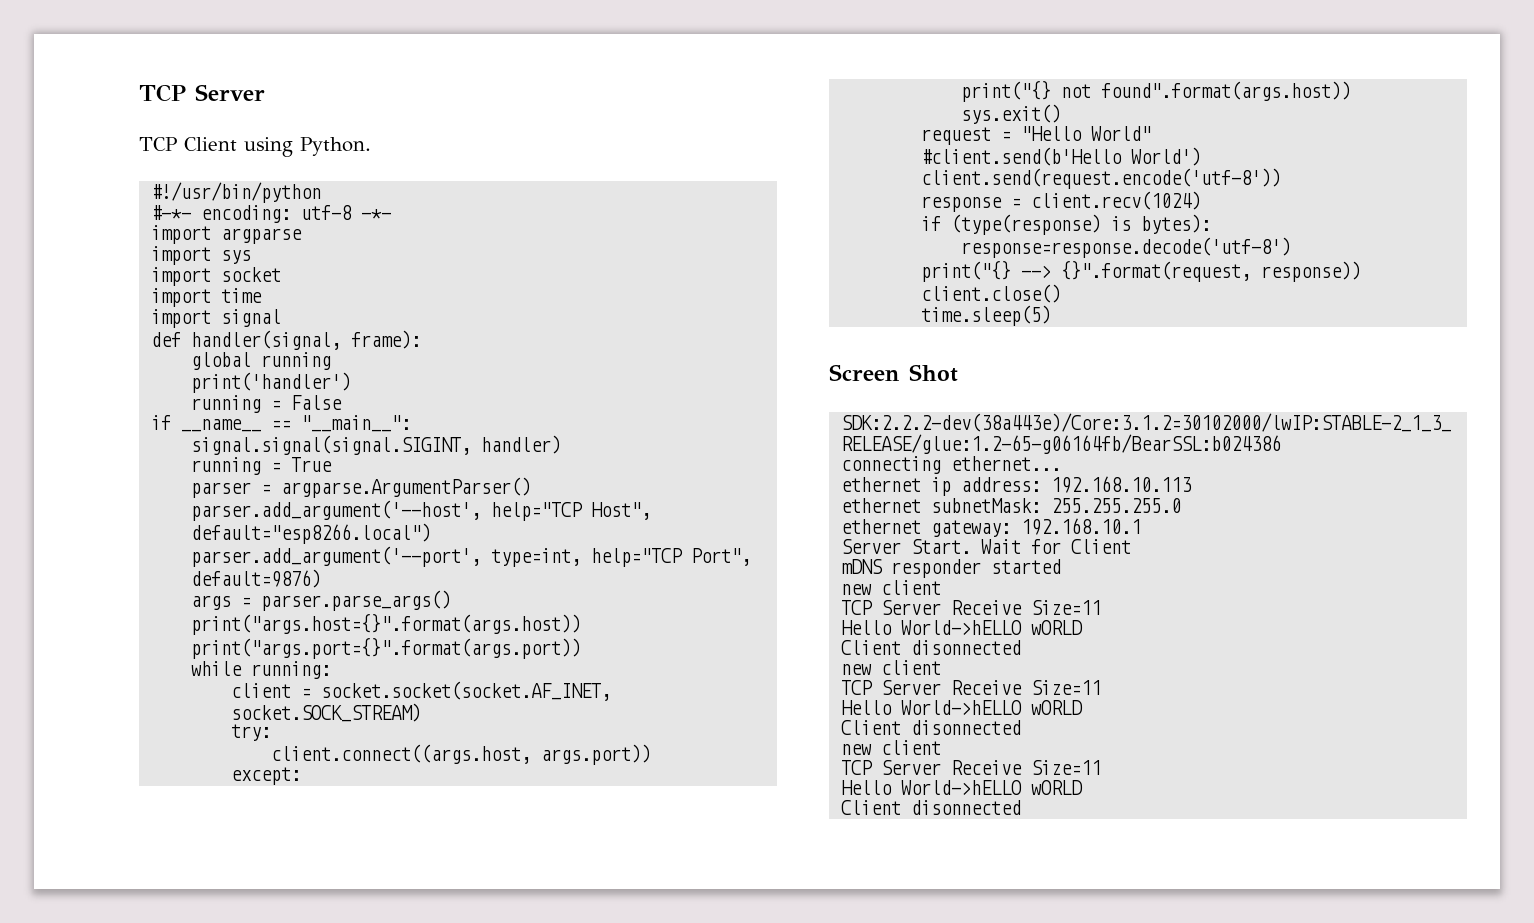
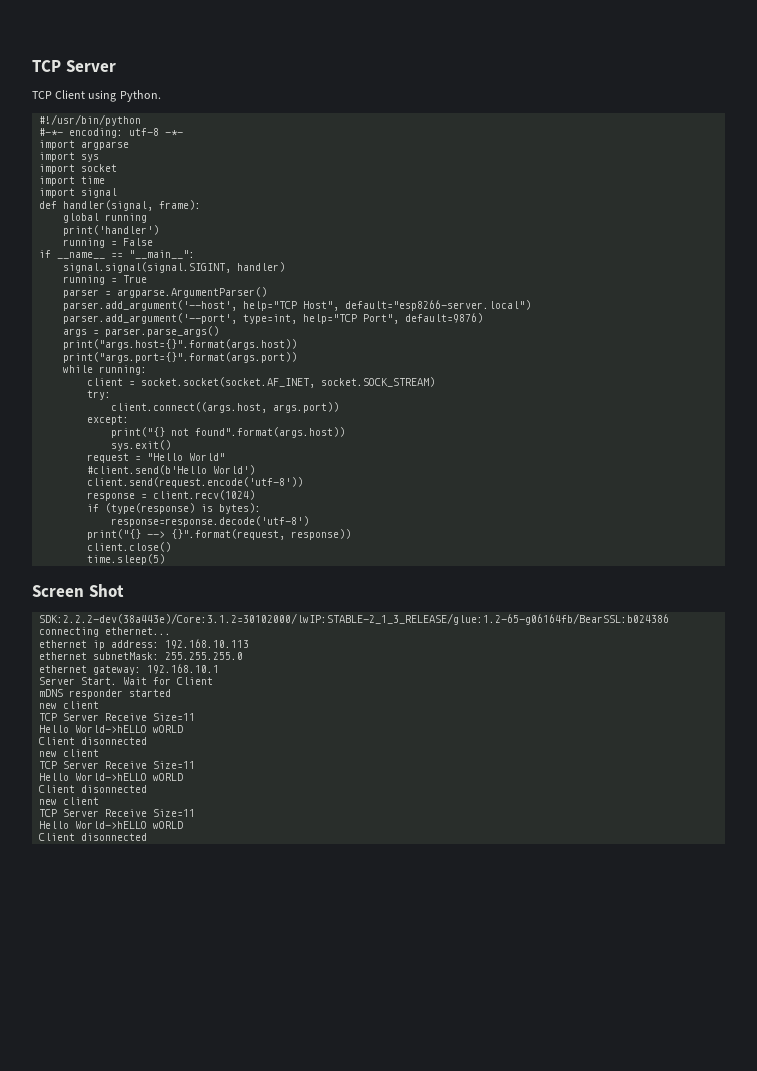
[191,523,432,544] default="esp8266.local") -> [345,300,532,311] default="esp8266-server.local")

